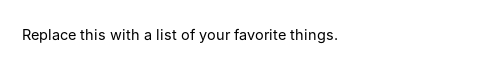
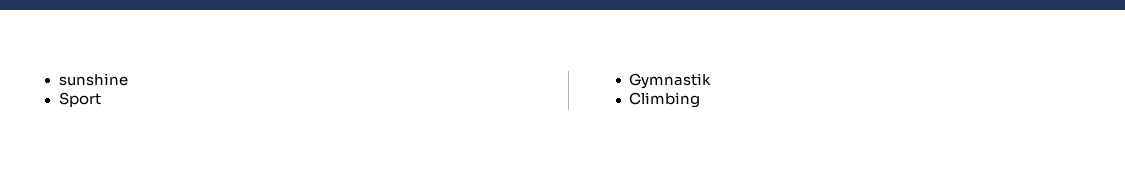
[22,28,338,44] Replace this with a list of your favorite things. -> [58,73,128,86] [58,92,101,107] [629,73,712,89] [629,92,701,108] sunshine // Sport // Gymnastik // Climbing

